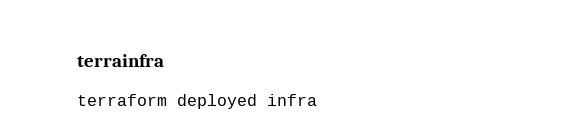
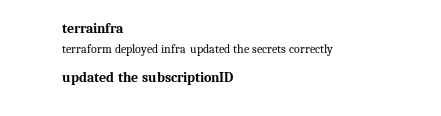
(317, 100) none -> [189,44,334,56] [62,71,233,85] updated the secrets correctly // updated the subscriptionID

